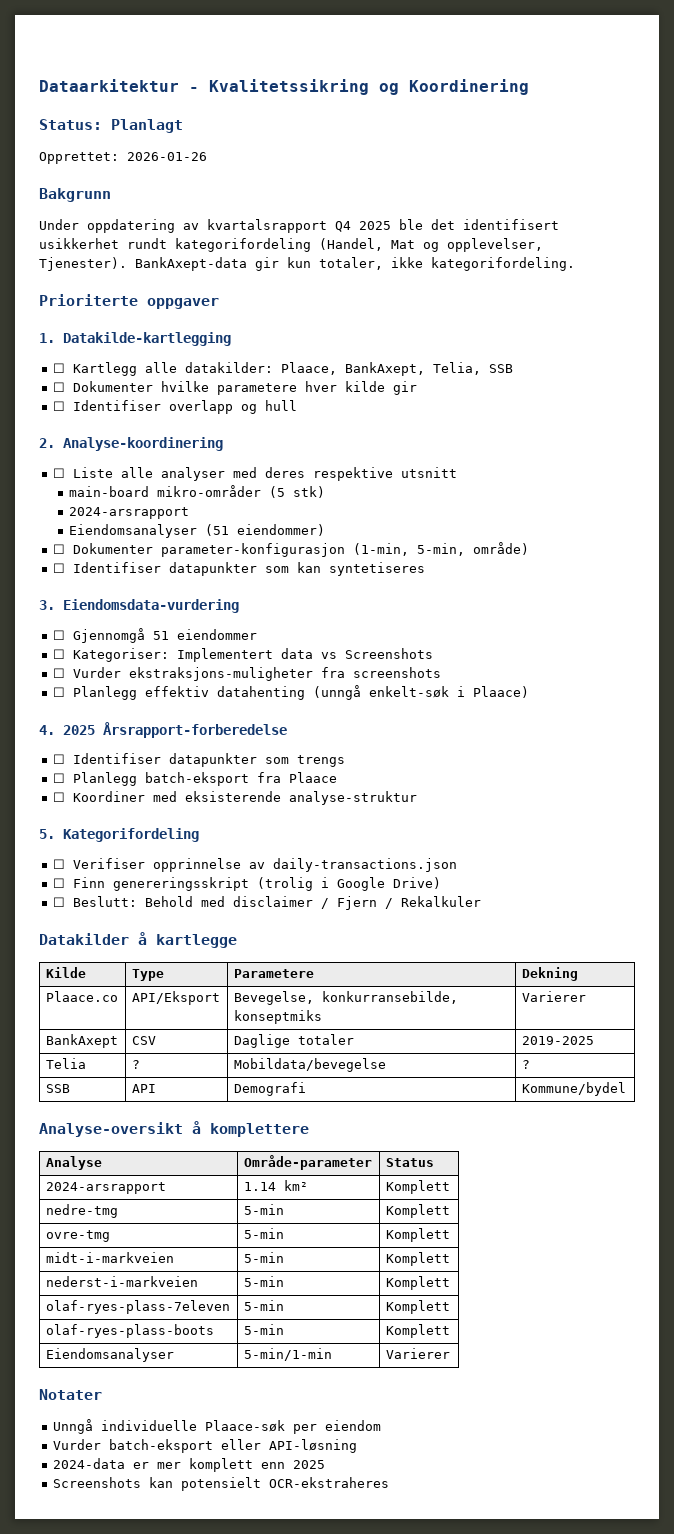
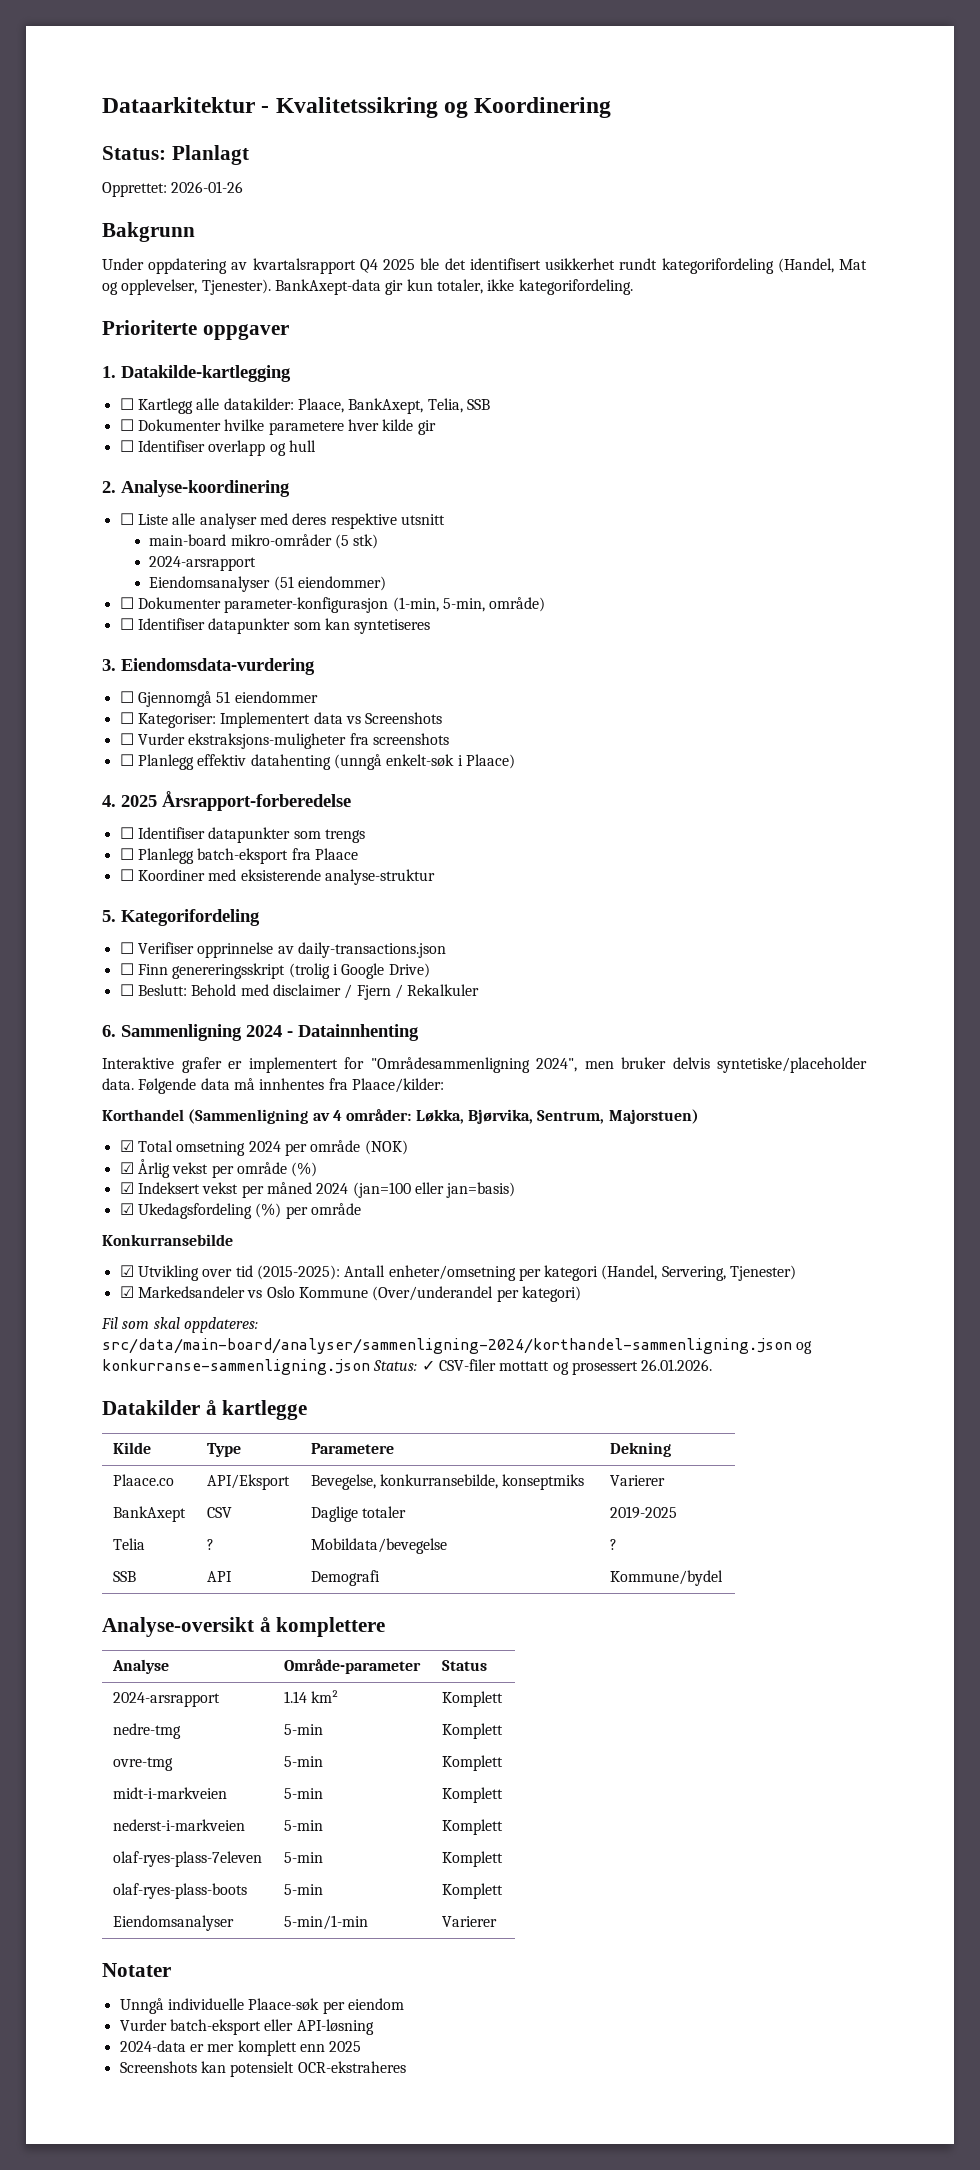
(481, 901) none -> [102,1024,419,1041] [102,1057,867,1073] [102,1078,444,1094] [102,1109,699,1124] [119,1140,408,1156] [119,1159,318,1178] [119,1182,516,1198] [119,1203,361,1219] [102,1234,233,1246] [119,1265,797,1281] [119,1286,581,1302] [101,1317,258,1333] [102,1338,813,1354] [102,1359,713,1375] // 6. Sammenligning 2024 - Datainnhenting // Interaktive grafer er implementert for "Områdesammenligning 2024", men bruker delvis syntetiske/placeholder data. Følgende data må innhentes fra Plaace/kilder: // Korthandel (Sammenligning av 4 områder: Løkka, Bjørvika, Sentrum, Majorstuen) // ☑ Total omsetning 2024 per område (NOK) // ☑ Årlig vekst per område (%) // ☑ Indeksert vekst per måned 2024 (jan=100 eller jan=basis) // ☑ Ukedagsfordeling (%) per område // Konkurransebilde // ☑ Utvikling over tid (2015-2025): Antall enheter/omsetning per kategori (Handel, Servering, Tjenester) // ☑ Markedsandeler vs Oslo Kommune (Over/underandel per kategori) // Fil som skal oppdateres: src/data/main-board/analyser/sammenligning-2024/korthandel-sammenligning.json og konkurranse-sammenligning.json Status: ✓ CSV-filer mottatt og prosessert 26.01.2026.

